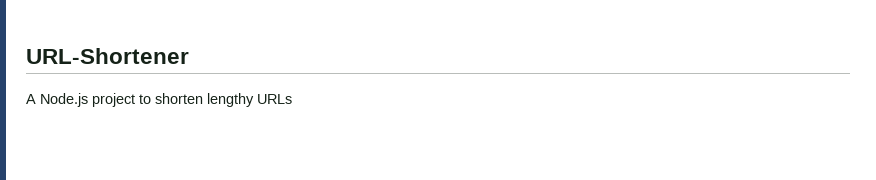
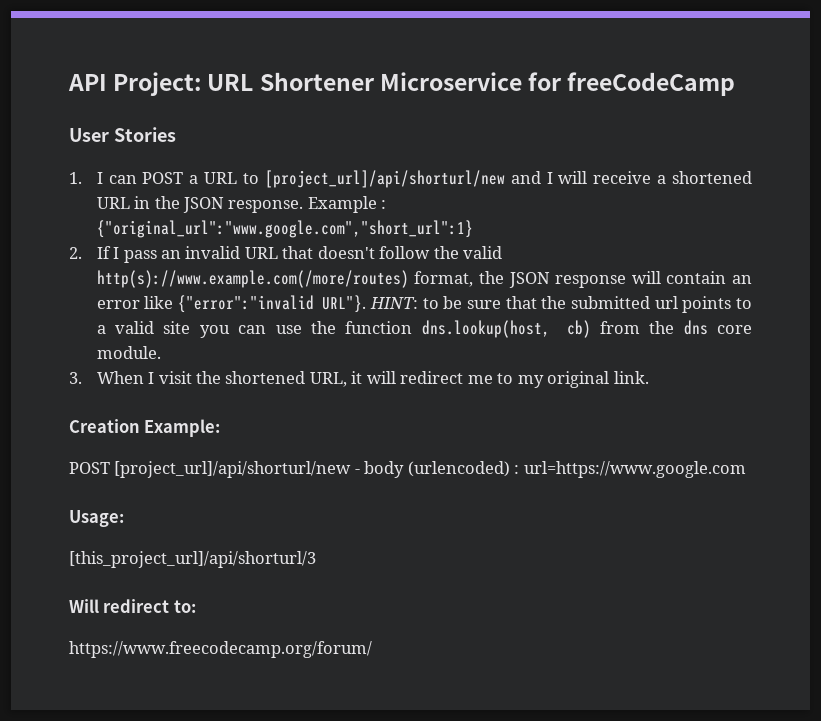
[26,48,189,64] [26,93,292,107] URL-Shortener // A Node.js project to shorten lengthy URLs -> [68,72,736,96] [69,127,176,142] [69,170,752,188] [96,196,387,213] [96,220,473,238] [69,246,503,263] [96,270,753,288] [96,295,752,313] [96,320,752,338] [96,346,161,359] [69,371,649,388] [69,419,221,437] [69,461,746,478] [69,510,124,527] [69,551,316,568] [69,599,196,613] [69,641,372,658] API Project: URL Shortener Microservice for freeCodeCamp // User Stories // 1. I can POST a URL to [project_url]/api/shorturl/new and I will receive a shortened URL in the JSON response. Example : {"original_url":"www.google.com","short_url":1} // 2. If I pass an invalid URL that doesn't follow the valid http(s)://www.example.com(/more/routes) format, the JSON response will contain an error like {"error":"invalid URL"}. HINT: to be sure that the submitted url points to a valid site you can use the function dns.lookup(host, cb) from the dns core module. // 3. When I visit the shortened URL, it will redirect me to my original link. // Creation Example: // POST [project_url]/api/shorturl/new - body (urlencoded) : url=https://www.google.com // Usage: // [this_project_url]/api/shorturl/3 // Will redirect to: // https://www.freecodecamp.org/forum/

